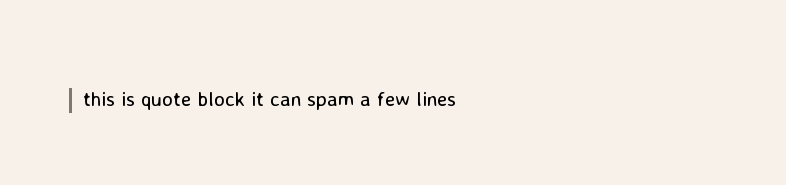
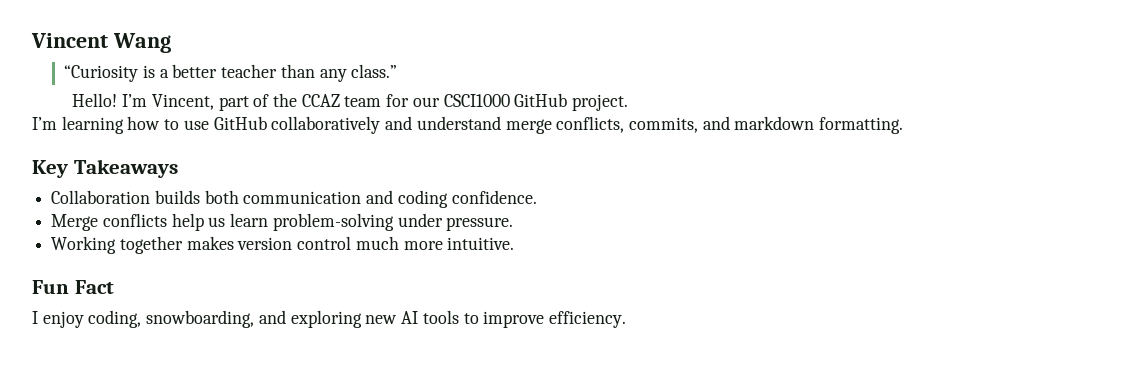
[82,92,456,110] this is quote block it can spam a few lines -> [31,33,171,53] [64,64,398,82] [72,93,629,111] [32,116,904,134] [32,159,178,178] [51,190,537,208] [51,213,514,231] [51,236,515,254] [32,280,114,294] [32,310,626,328] Vincent Wang // “Curiosity is a better teacher than any class.” // Hello! I’m Vincent, part of the CCAZ team for our CSCI1000 GitHub project. // I’m learning how to use GitHub collaboratively and understand merge conflicts, commits, and markdown formatting. // Key Takeaways // Collaboration builds both communication and coding confidence. // Merge conflicts help us learn problem-solving under pressure. // Working together makes version control much more intuitive. // Fun Fact // I enjoy coding, snowboarding, and exploring new AI tools to improve efficiency.

